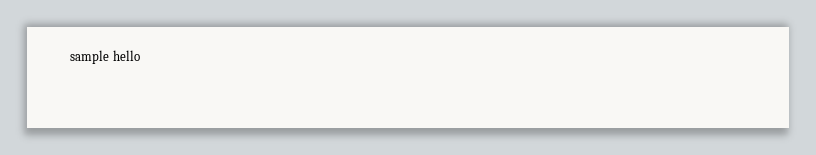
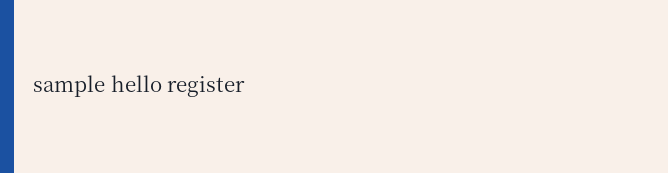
(140, 55) none -> [167,76,246,97] register

